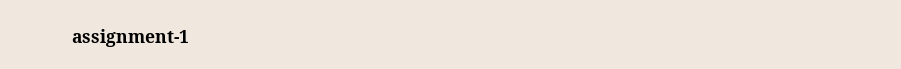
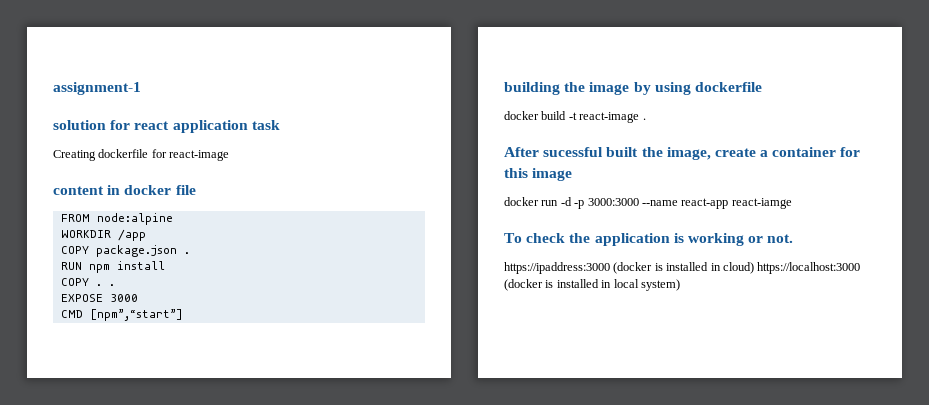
(189, 38) none -> [53,120,280,133] [53,149,230,161] [53,185,196,195] [60,213,173,225] [60,229,146,241] [60,245,190,257] [60,261,165,273] [60,278,115,286] [60,294,138,302] [60,309,183,321] [504,82,762,95] [504,111,646,123] [504,147,861,160] [504,168,573,181] [504,197,792,209] [504,233,794,246] [504,262,861,274] [504,279,680,291] // solution for react application task // Creating dockerfile for react-image // content in docker file // FROM node:alpine // WORKDIR /app // COPY package.json . // RUN npm install // COPY . . // EXPOSE 3000 // CMD [npm”,“start”] // building the image by using dockerfile // docker build -t react-image . // After sucessful built the image, create a container for this image // docker run -d -p 3000:3000 --name react-app react-iamge // To check the application is working or not. // https://ipaddress:3000 (docker is installed in cloud) https://localhost:3000 (docker is installed in local system)

